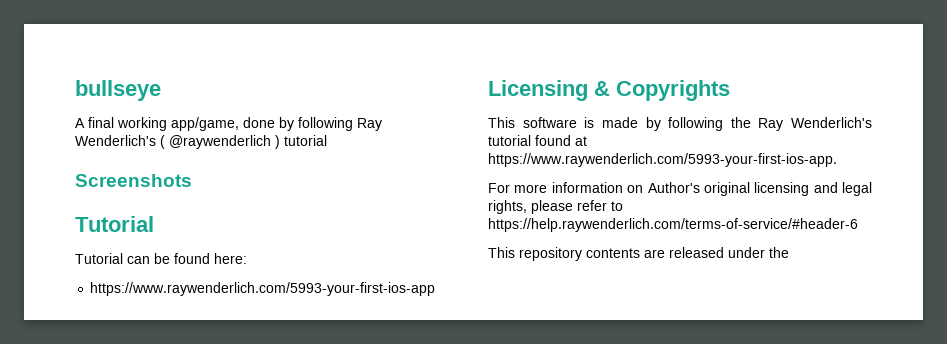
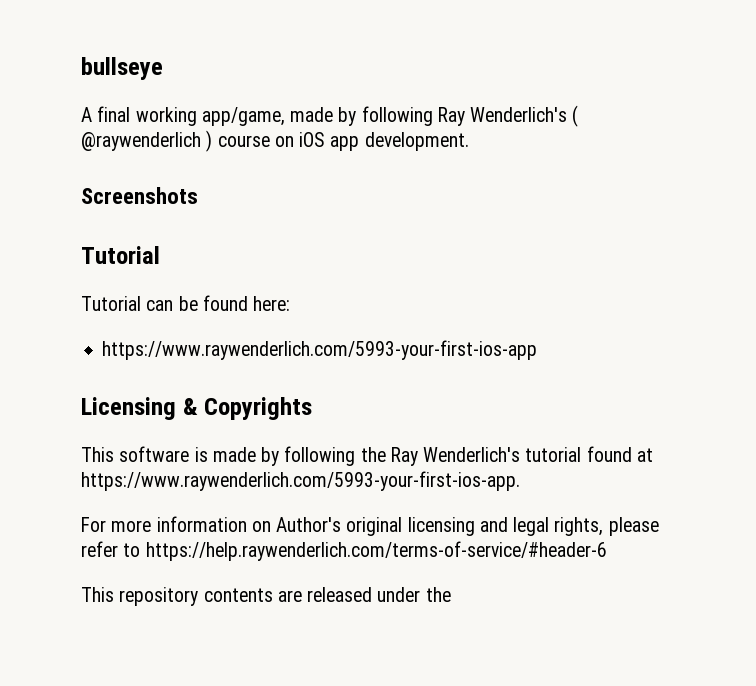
[243,117,275,128] done -> [290,107,334,122] made
[284,135,327,146] tutorial -> [217,132,469,151] course on iOS app development.

